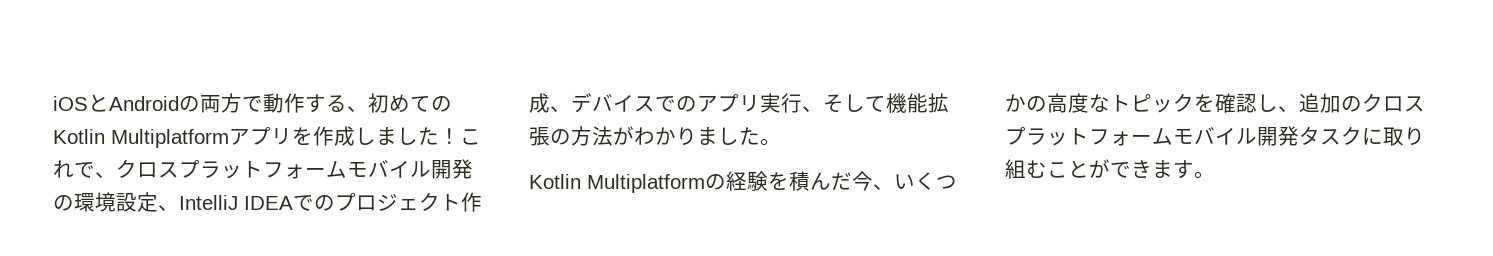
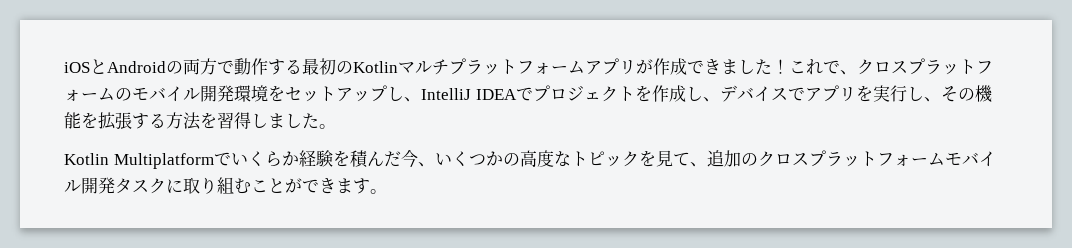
[347,93,452,113] [53,126,376,148] 、初めてのKotlin Multiplatformアプリを作成し -> [302,58,721,75] 最初のKotlinマルチプラットフォームアプリが作成でき
[347,159,473,179] [53,192,158,212] モバイル開発の環境設定 -> [115,85,404,102] のモバイル開発環境をセットアップし
[314,195,335,211] の -> (533, 94) none
[461,192,482,212] [529,93,550,113] 作成 -> [634,85,703,102] を作成し
[676,93,949,113] [529,126,697,146] のアプリ実行、そして機能拡張の方法がわかり -> [804,85,993,102] [64,112,268,130] アプリを実行し、その機能を拡張する方法を習得し
[705,174,726,190] の -> [213,151,299,167] でいくらか
[1215,93,1278,113] 確認し -> [655,150,690,167] 見て

